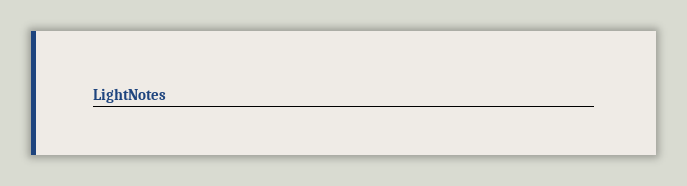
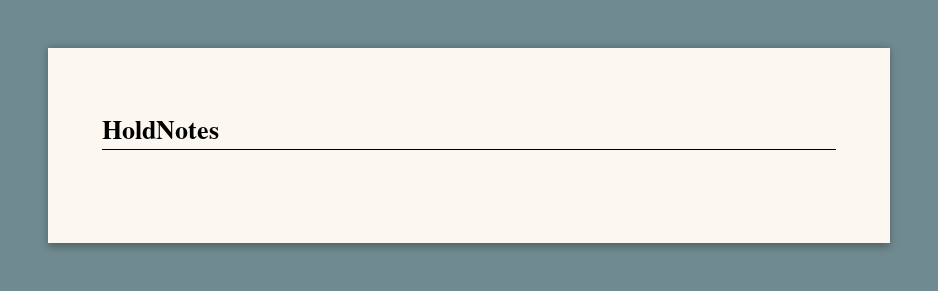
[93,88,166,103] LightNotes -> [102,121,219,139] HoldNotes

